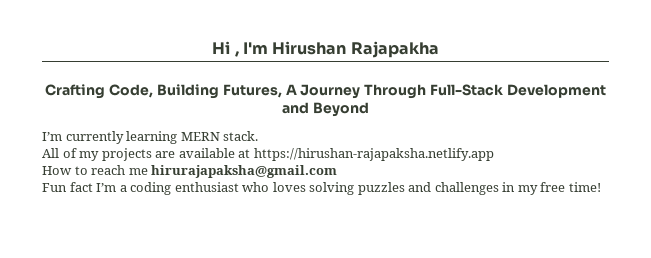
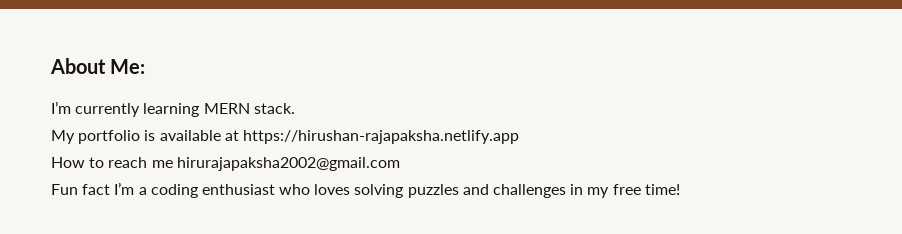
[212,41,439,58] [45,84,606,99] [282,102,369,117] Hi , I'm Hirushan Rajapakha // Crafting Code, Building Futures, A Journey Through Full-Stack Development and Beyond -> [50,58,146,74] About Me:
[42,148,176,161] All of my projects are -> [51,130,156,144] My portfolio is
[151,165,338,178] hirurajapaksha@gmail.com -> [176,157,400,171] hirurajapaksha2002@gmail.com

